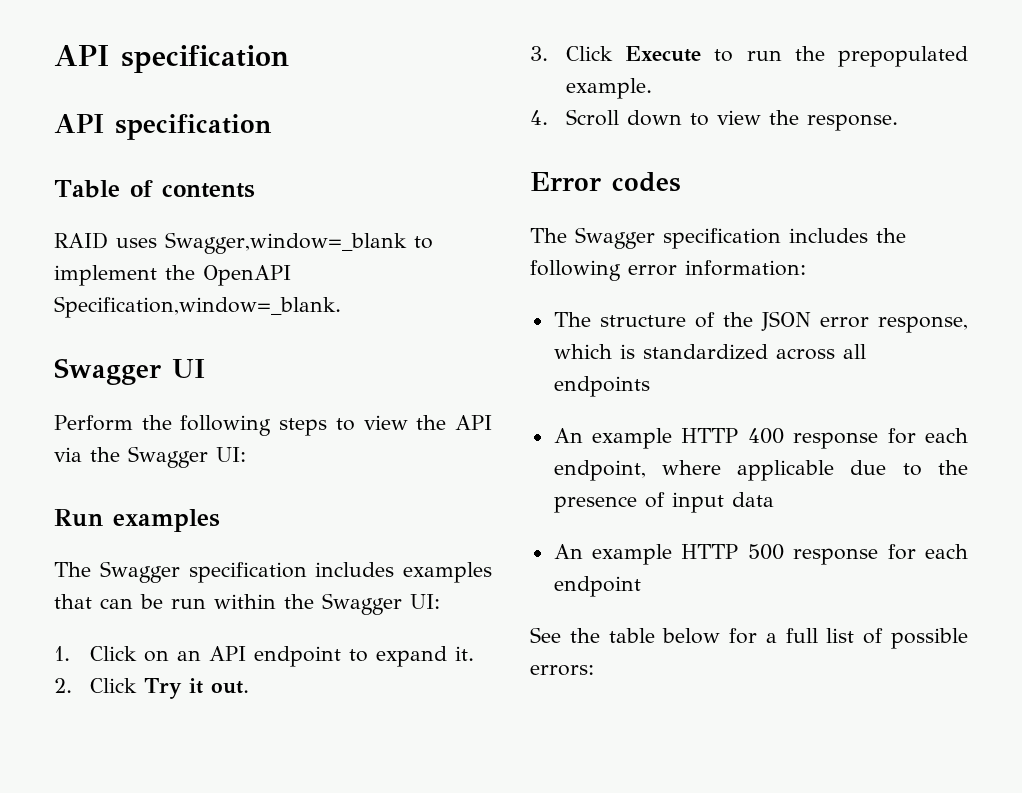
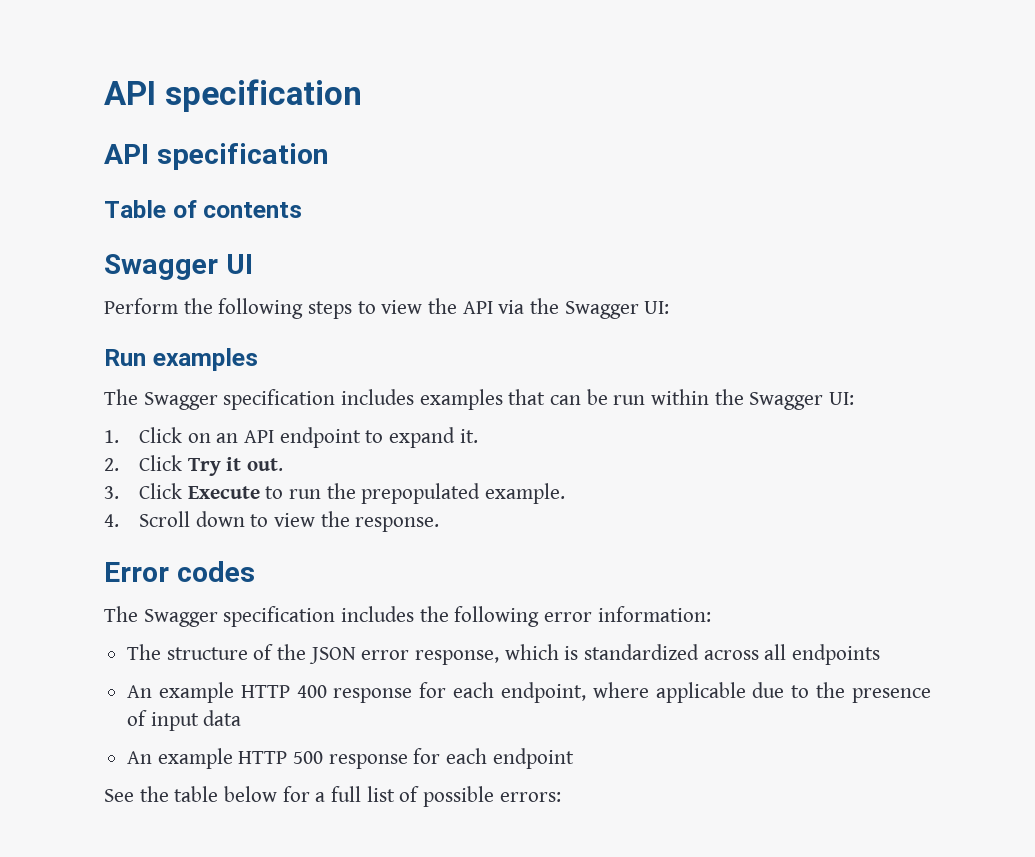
[54,232,433,254] [54,265,291,286] [54,296,341,318] // RAID uses Swagger,window=_blank to implement the OpenAPI Specification,window=_blank. -> (303, 210) none

